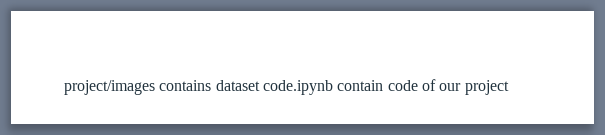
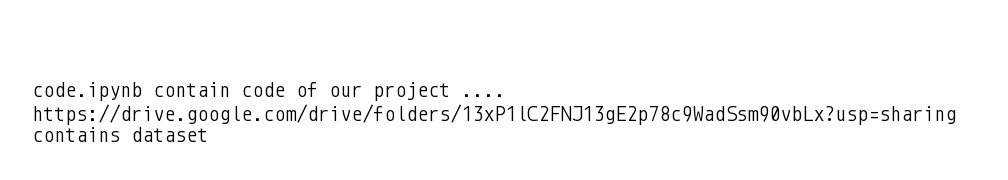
[64,80,260,95] project/images contains dataset -> (32, 91) none
(509, 87) none -> [461,94,505,97] [32,104,956,125] [32,127,208,142] .... https://drive.google.com/drive/folders/13xP1lC2FNJ13gE2p78c9WadSsm90vbLx?usp=sharing contains dataset

